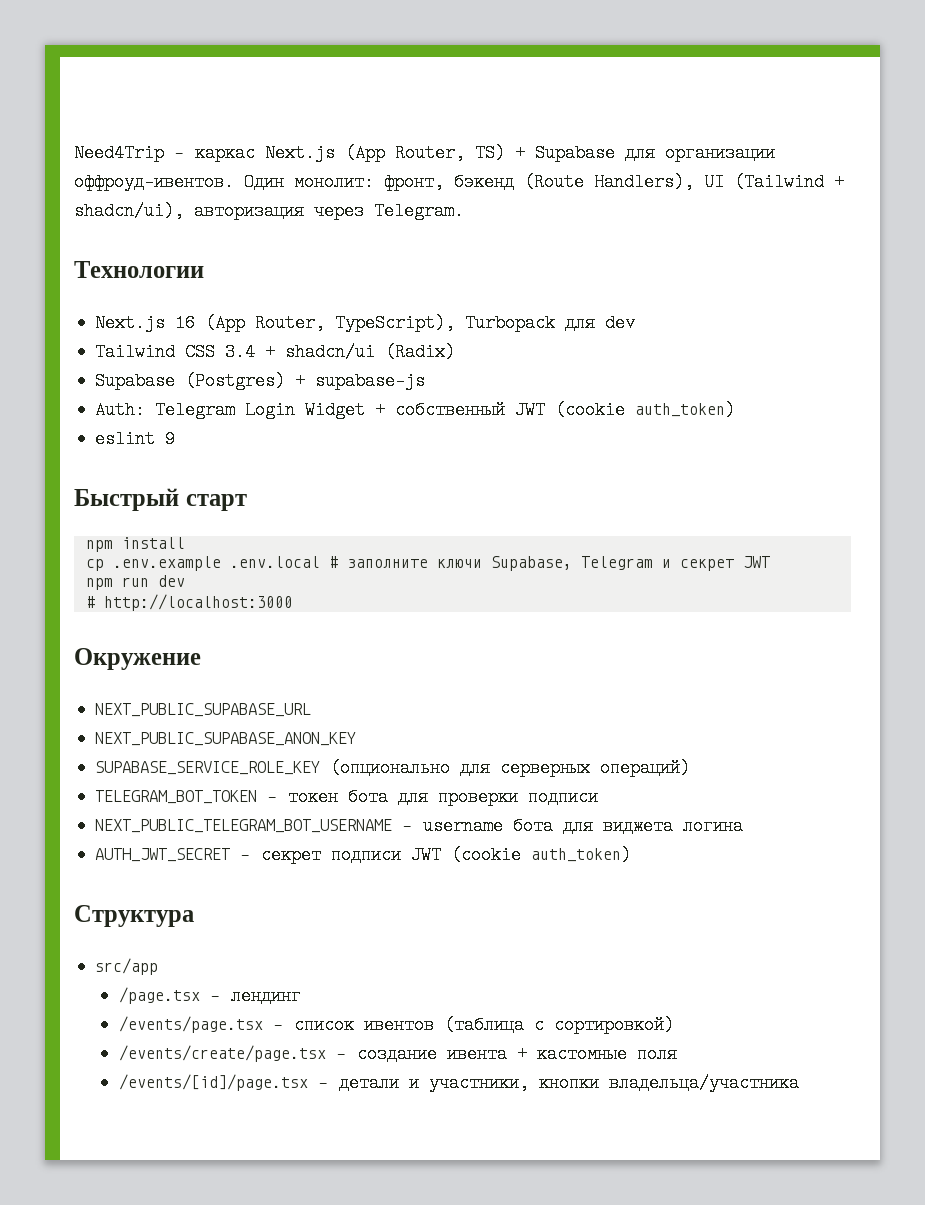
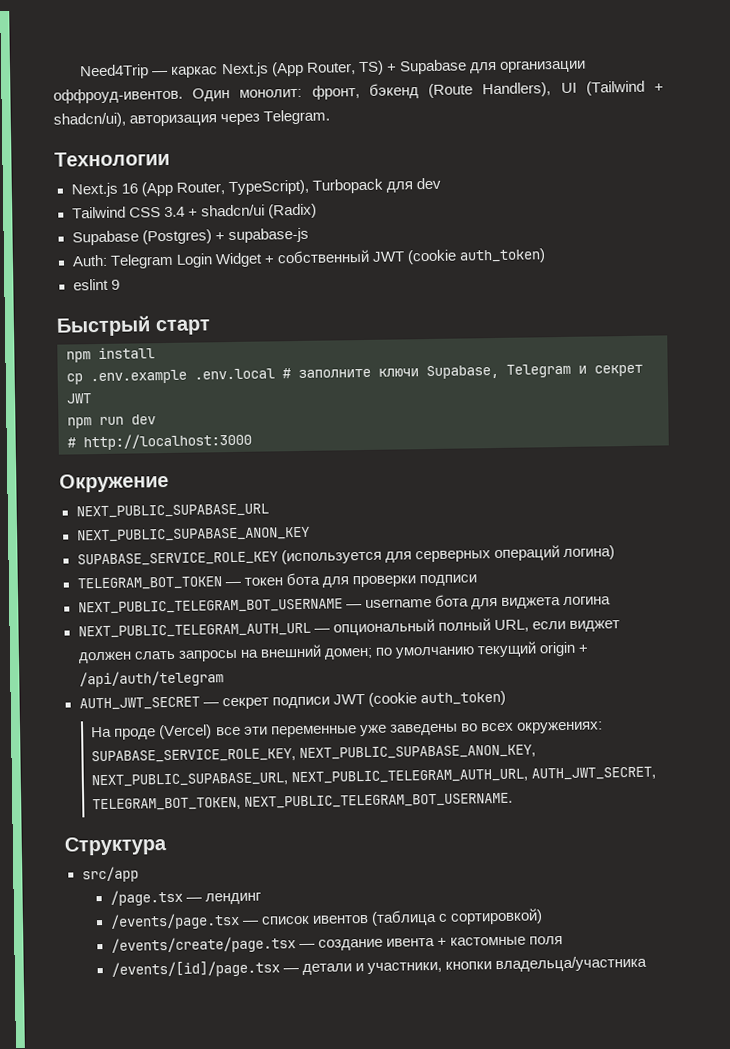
[330,759,451,777] (опционально -> [280,548,382,565] (используется
[600,759,691,777] операций) -> [493,545,615,562] операций логина)
(744, 826) none -> [77,618,620,639] [77,641,588,664] [78,670,224,688] // NEXT_PUBLIC_TELEGRAM_AUTH_URL — опциональный полный URL, если виджет должен слать запросы на внешний домен; по умолчанию текущий origin + /api/auth/telegram
(632, 855) none -> [91,721,603,740] [91,744,537,764] [91,766,657,788] [92,792,514,812] // На проде (Vercel) все эти переменные уже заведены во всех окружениях: SUPABASE_SERVICE_ROLE_KEY, NEXT_PUBLIC_SUPABASE_ANON_KEY, NEXT_PUBLIC_SUPABASE_URL, NEXT_PUBLIC_TELEGRAM_AUTH_URL, AUTH_JWT_SECRET, TELEGRAM_BOT_TOKEN, NEXT_PUBLIC_TELEGRAM_BOT_USERNAME.

